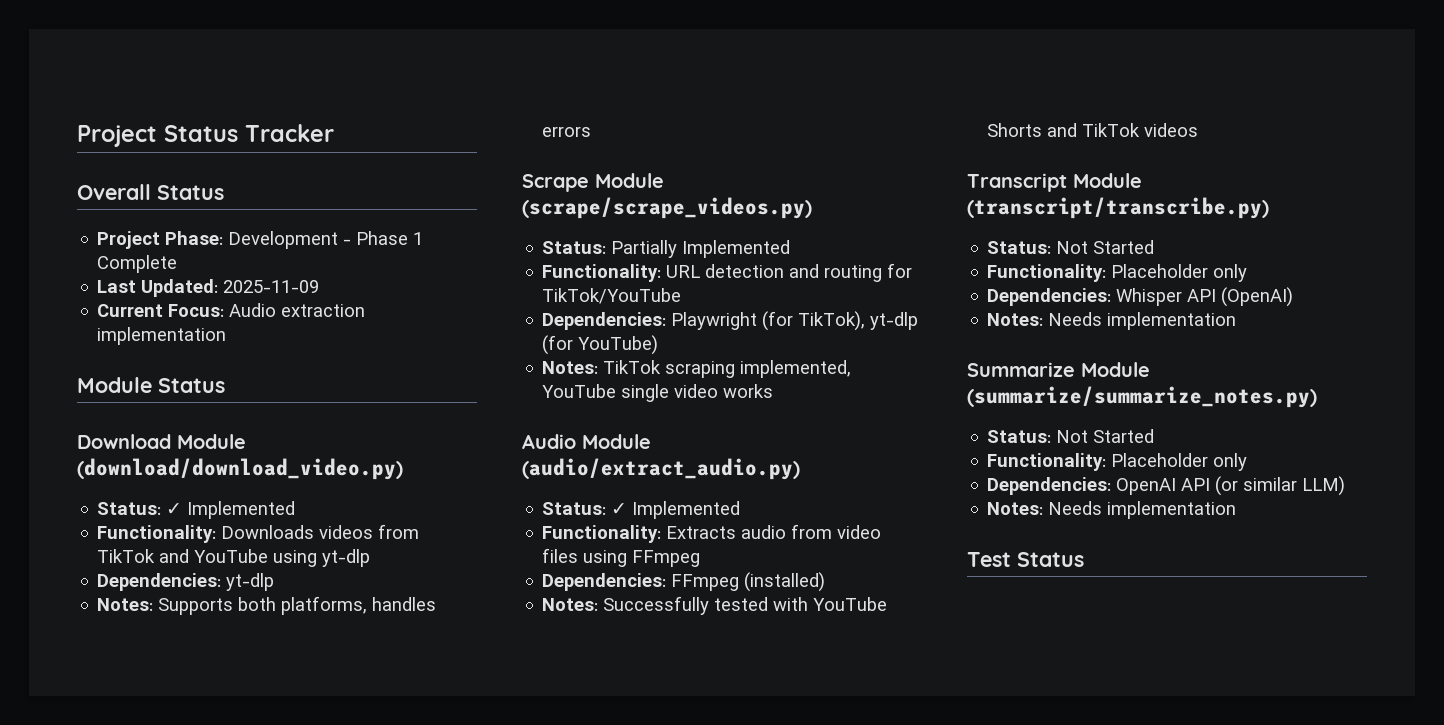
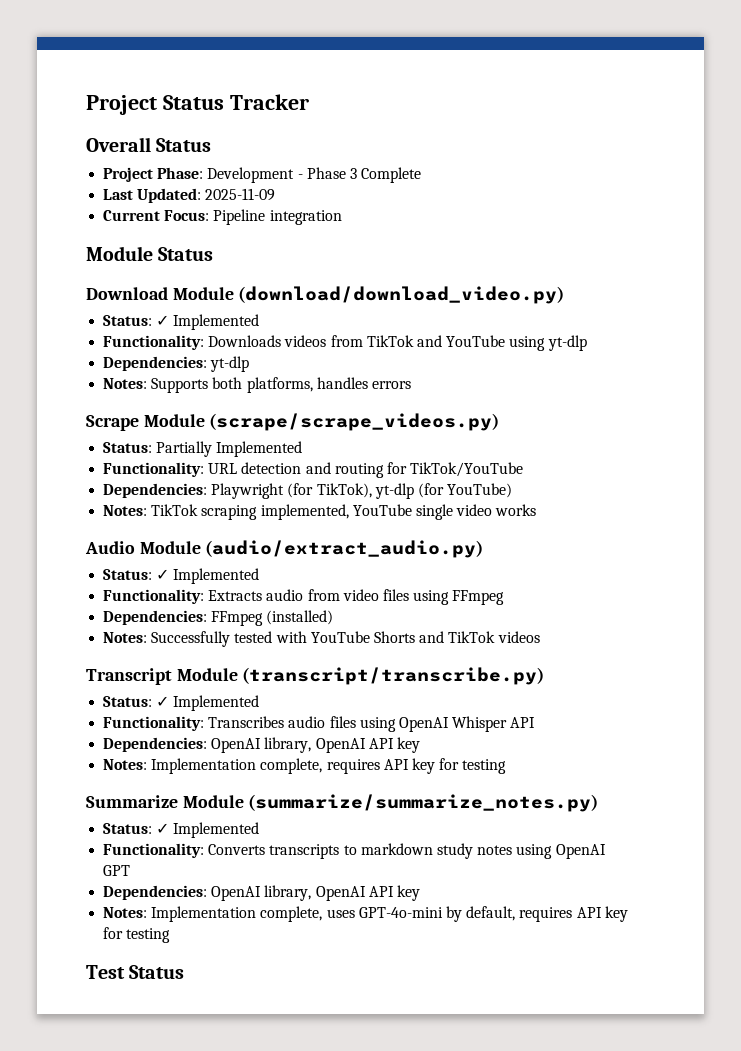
[413,232,424,245] 1 -> [349,168,357,179] 3
[229,303,366,317] [97,327,227,345] Audio extraction implementation -> [213,209,342,225] Pipeline integration
[1056,240,1155,254] [987,264,1248,282] [987,287,1294,307] [987,312,1237,330] Not Started // Functionality: Placeholder only // Dependencies: Whisper API (OpenAI) // Notes: Needs implementation -> [156,695,260,711] [103,716,536,732] [103,737,420,753] [103,758,507,774] ✓ Implemented // Functionality: Transcribes audio files using OpenAI Whisper API // Dependencies: OpenAI library, OpenAI API key // Notes: Implementation complete, requires API key for testing
[1056,429,1155,443] [987,453,1248,471] [987,476,1346,496] [987,501,1237,519] Not Started // Functionality: Placeholder only // Dependencies: OpenAI API (or similar LLM) // Notes: Needs implementation -> [156,822,260,838] [103,843,606,859] [103,865,131,876] [103,885,420,901] [103,906,628,922] [103,927,171,943] ✓ Implemented // Functionality: Converts transcripts to markdown study notes using OpenAI GPT // Dependencies: OpenAI library, OpenAI API key // Notes: Implementation complete, uses GPT-4o-mini by default, requires API key for testing

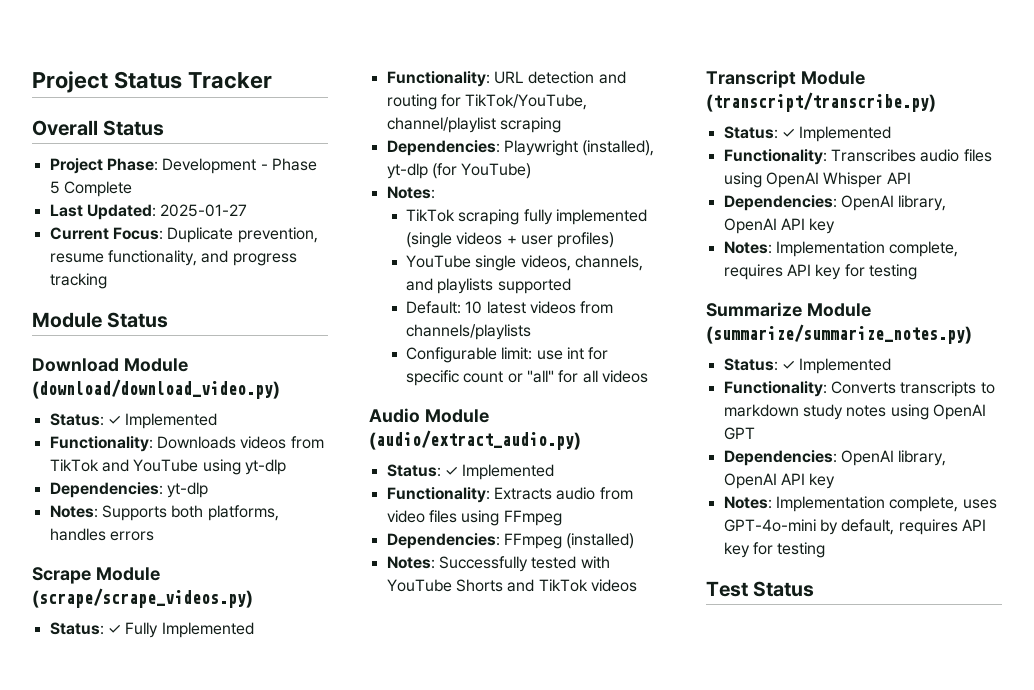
[349,168,357,179] 3 -> [49,181,60,194] 5
[205,188,276,201] 2025-11-09 -> [160,204,248,217] 2025-01-27
[213,209,342,225] Pipeline integration -> [167,227,318,243] [49,250,297,266] [49,273,107,289] Duplicate prevention, resume functionality, and progress tracking
[156,441,213,457] Partially -> [107,622,159,638] ✓ Fully
[410,462,524,477] TikTok/YouTube -> [465,94,588,110] [386,117,561,133] TikTok/YouTube, channel/playlist scraping
[287,483,372,498] (for TikTok), -> [582,140,655,156] (installed),
(148, 510) none -> (435, 192) //
[260,504,537,520] implemented, YouTube single video works -> [523,209,647,225] [405,232,615,248] [405,255,643,271] [405,278,571,294] [405,301,614,314] [405,324,531,340] [405,347,609,363] [405,370,648,386] fully implemented (single videos + user profiles) // YouTube single videos, channels, and playlists supported // Default: 10 latest videos from channels/playlists // Configurable limit: use int for specific count or "all" for all videos

